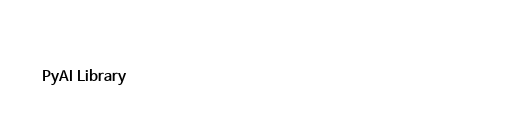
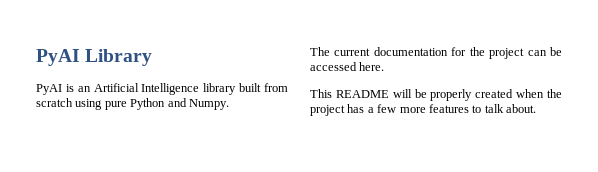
(128, 77) none -> [36,83,288,95] [36,98,229,110] [310,47,562,59] [310,62,385,71] [310,89,562,101] [310,104,536,116] // PyAI is an Artificial Intelligence library built from scratch using pure Python and Numpy. // The current documentation for the project can be accessed here. // This README will be properly created when the project has a few more features to talk about.

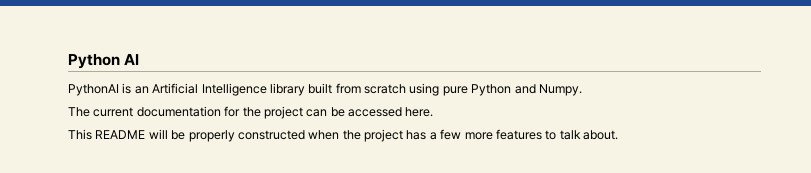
[36,49,153,66] [36,84,62,95] PyAI Library // PyAI -> [68,54,140,69] [68,84,119,96] Python AI // PythonAI
[475,89,514,98] created -> [237,130,305,140] constructed

